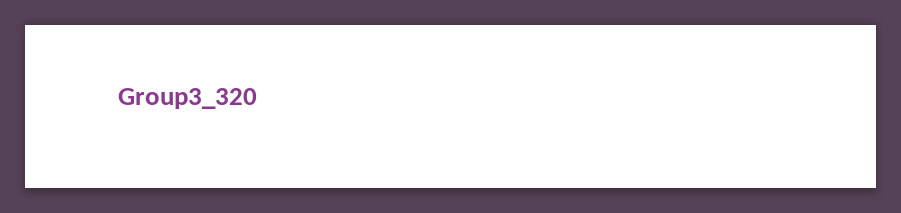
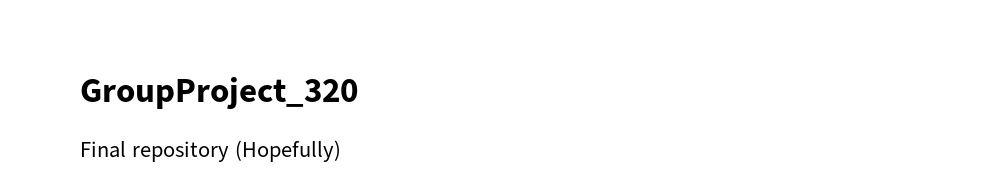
[118,88,257,109] Group3_320 -> [80,77,358,109] [80,140,342,162] GroupProject_320 // Final repository (Hopefully)

